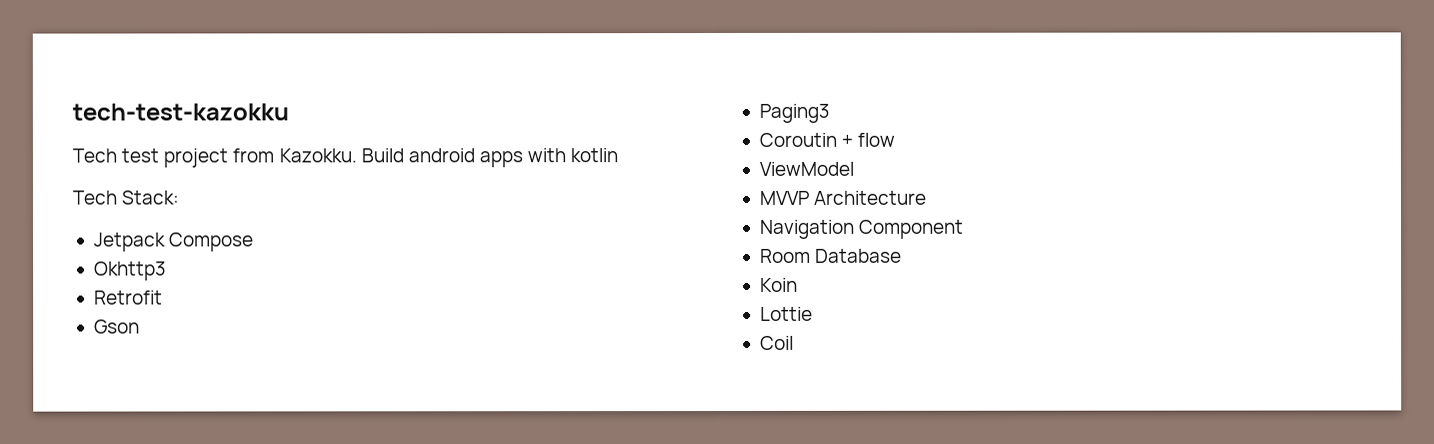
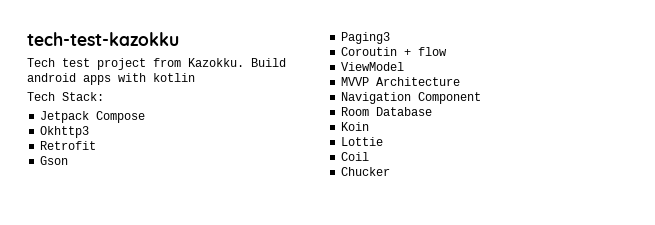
(794, 342) none -> [341,167,391,176] // Chucker

